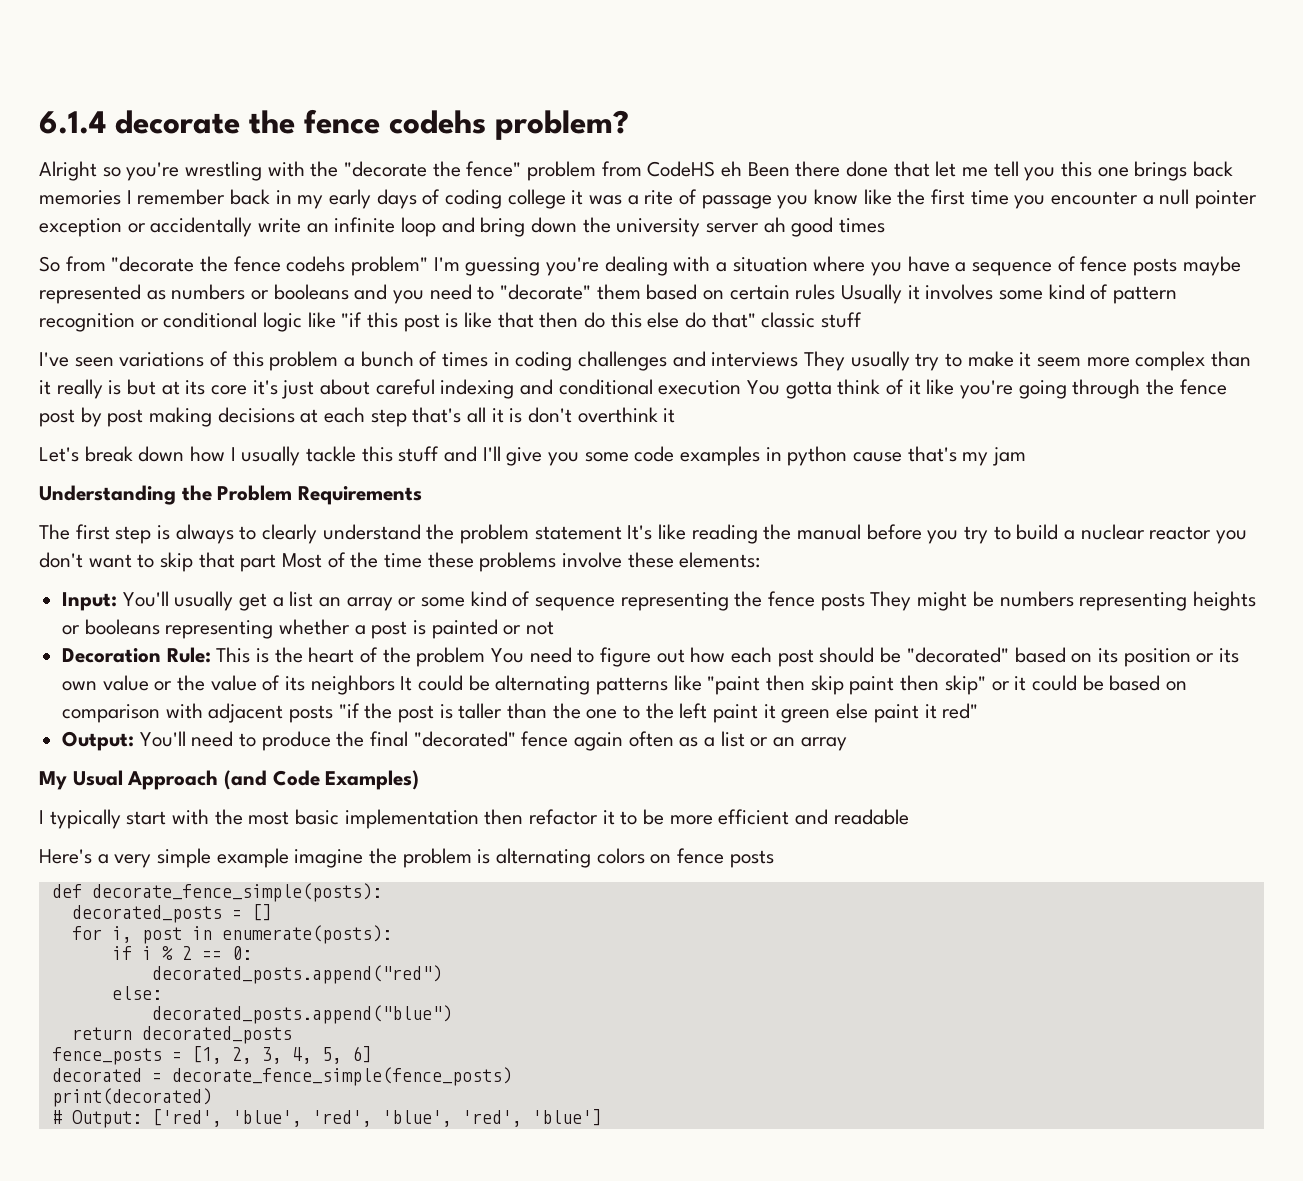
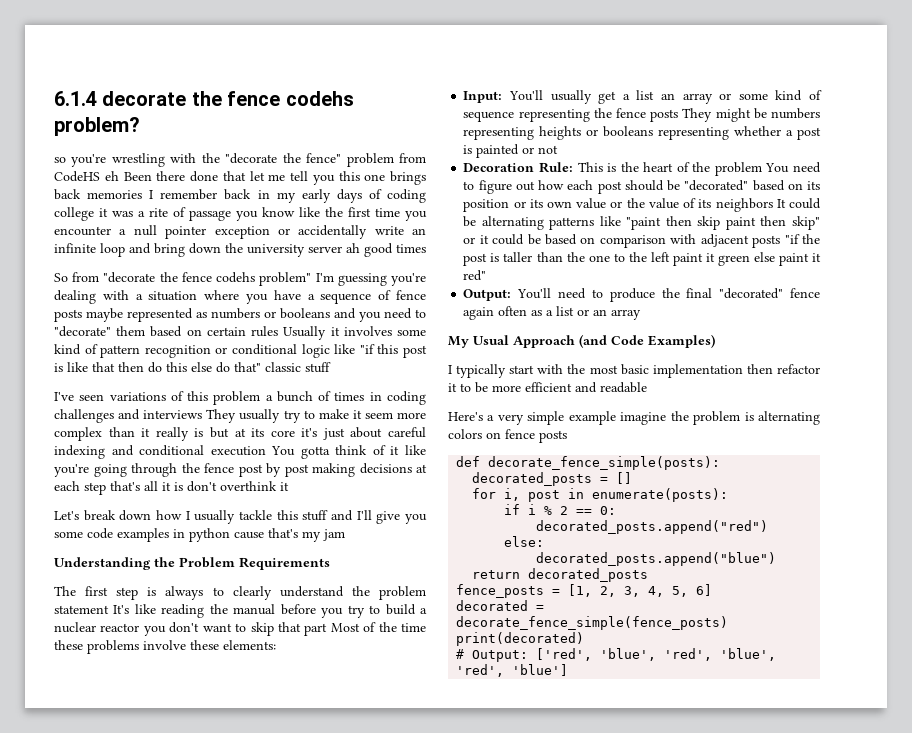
[39,161,97,181] Alright -> (140, 126) none

